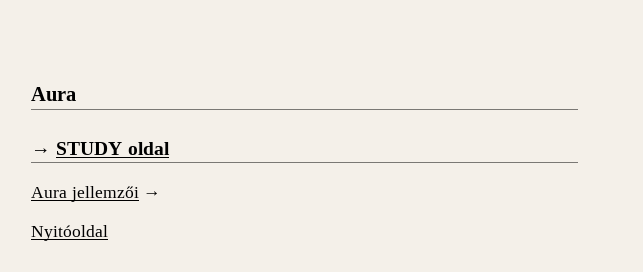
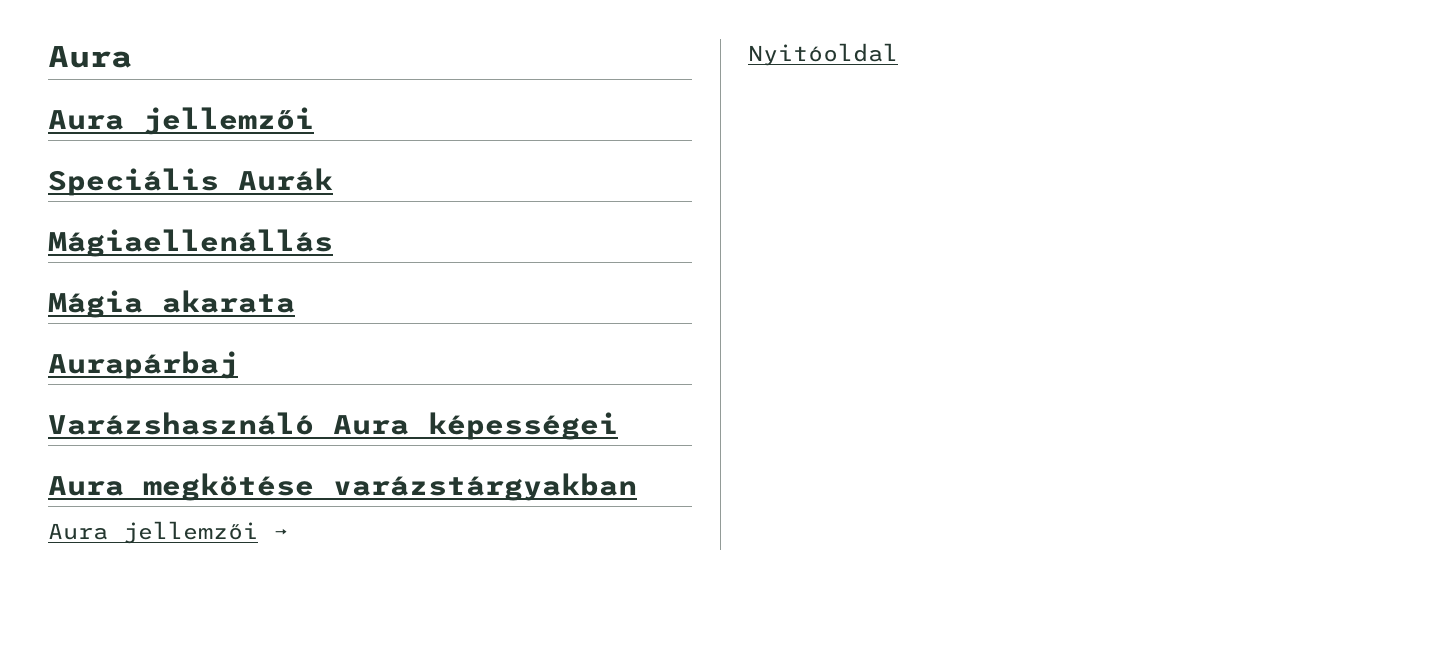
[31,142,170,155] → STUDY oldal -> [48,107,314,135] [48,168,333,196] [48,229,333,257] [48,290,295,318] [48,351,238,379] [48,412,618,440] [48,473,637,501] Aura jellemzői // Speciális Aurák // Mágiaellenállás // Mágia akarata // Aurapárbaj // Varázshasználó Aura képességei // Aura megkötése varázstárgyakban

